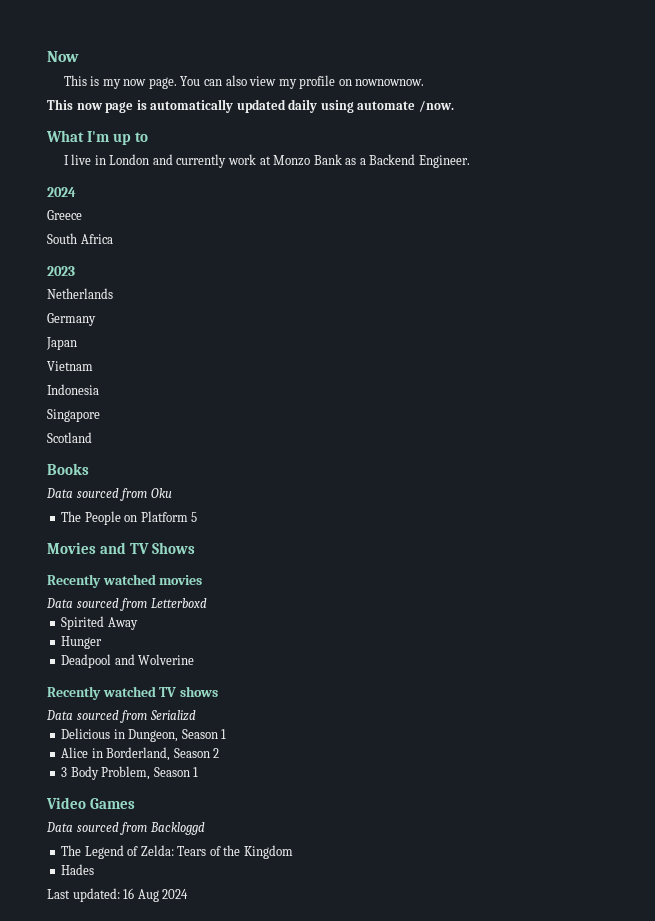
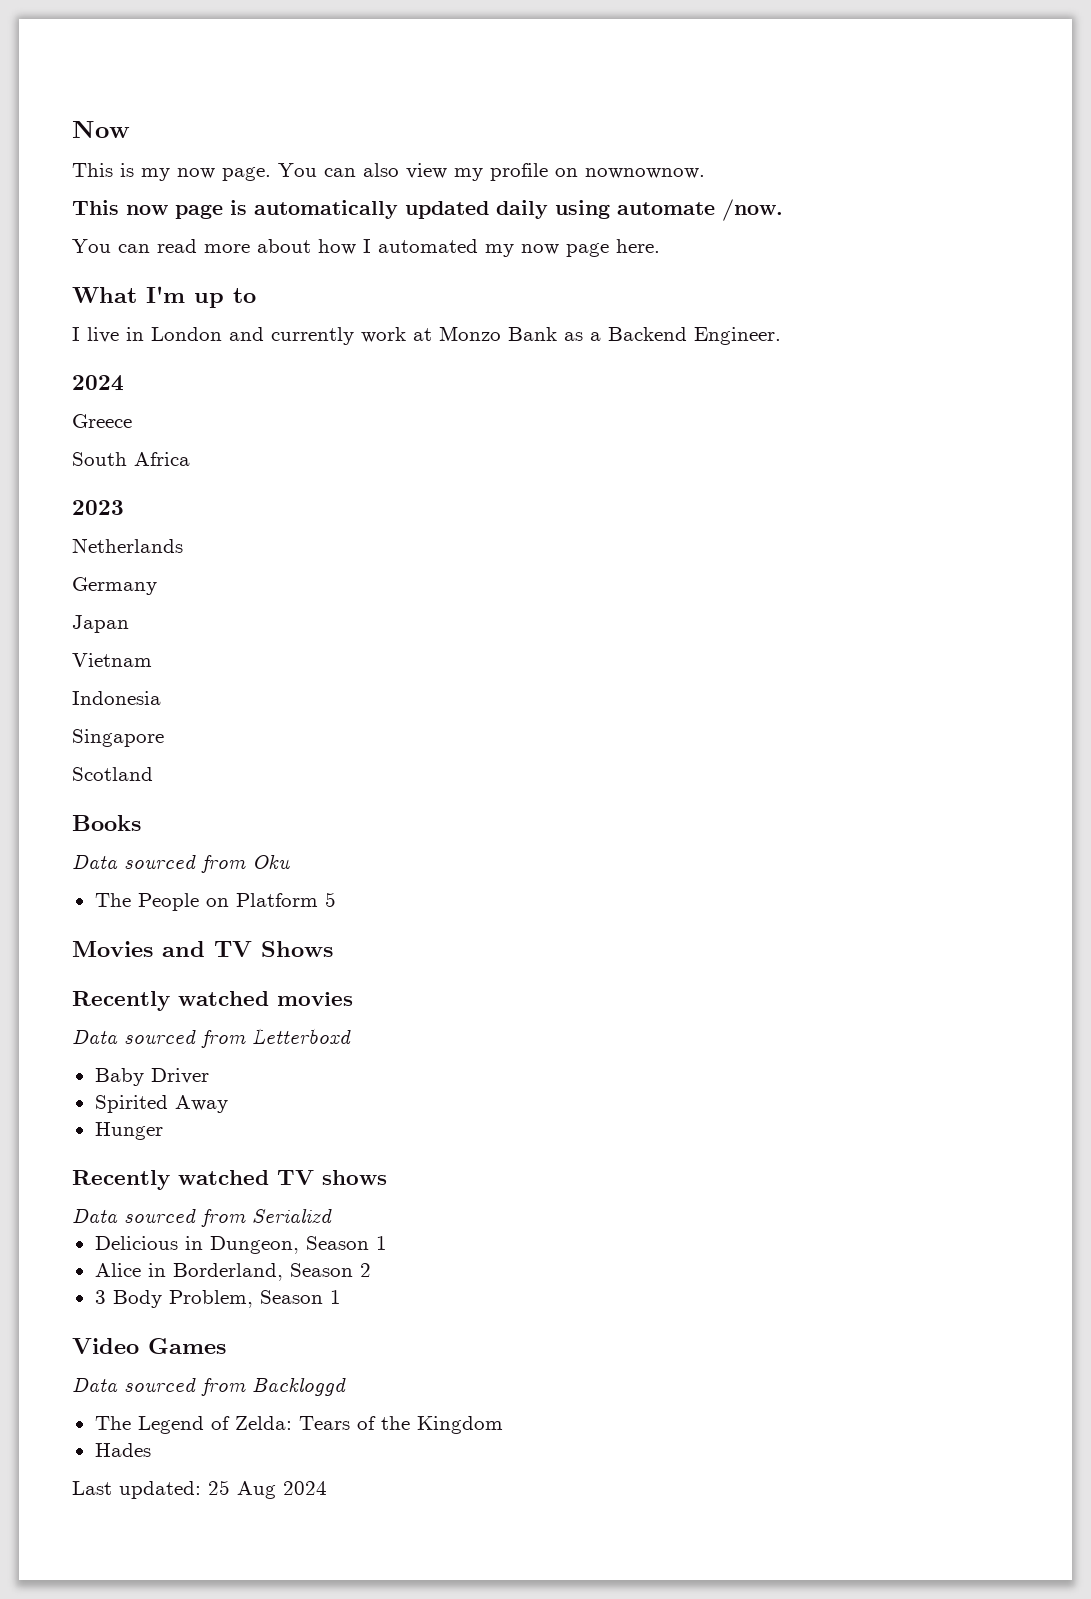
(454, 106) none -> [72,239,660,257] // You can read more about how I automated my now page here.
(207, 603) none -> [94,1068,209,1086] // Baby Driver
[61,654,195,668] // Deadpool and Wolverine -> (163, 1131) none
[123,888,135,899] 16 -> [208,1480,230,1495] 25

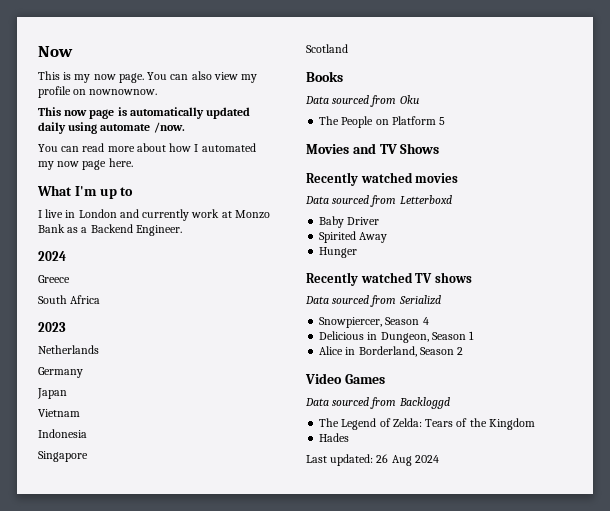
(332, 1215) none -> [319,317,429,328] // Snowpiercer, Season 4
[94,1290,341,1308] // 3 Body Problem, Season 1 -> (464, 351) none
[208,1480,230,1495] 25 -> [376,454,389,463] 26

